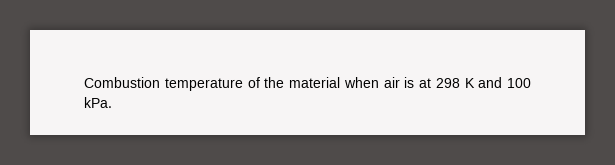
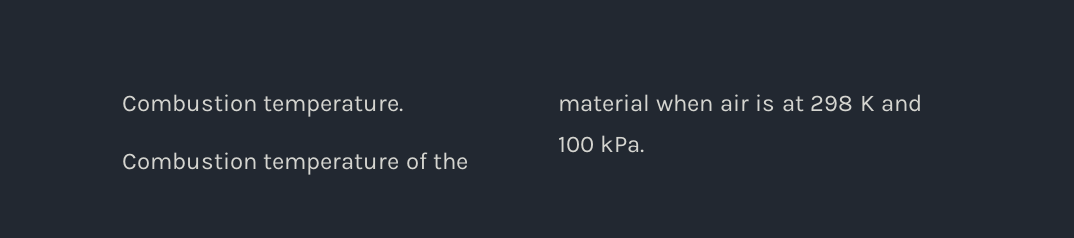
[84,77,160,88] Combustion -> [122,94,404,117] [122,152,257,170] Combustion temperature. // Combustion

